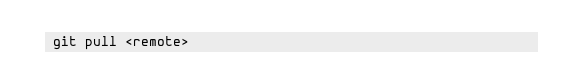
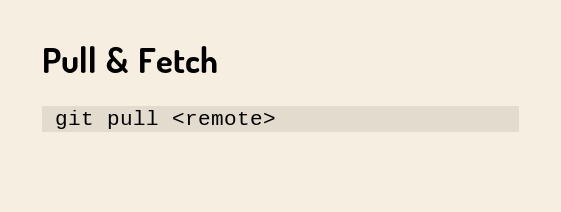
(53, 43) none -> [42,46,218,73] Pull & Fetch //

